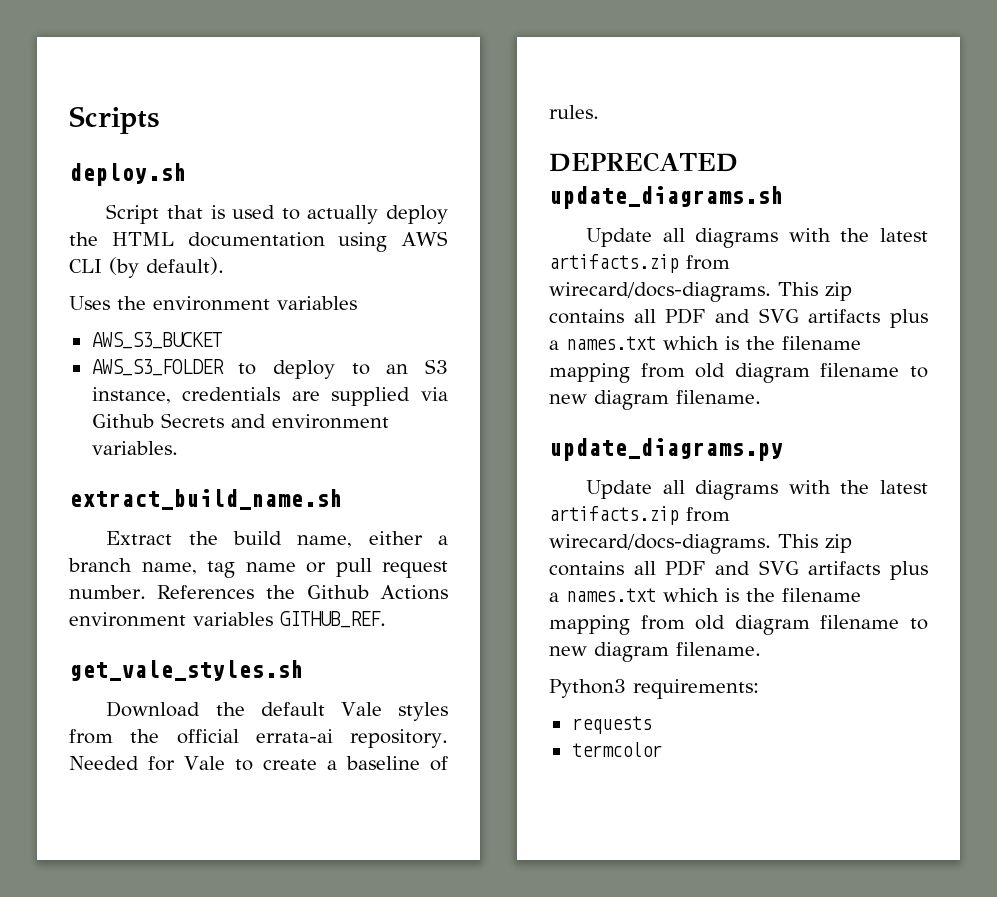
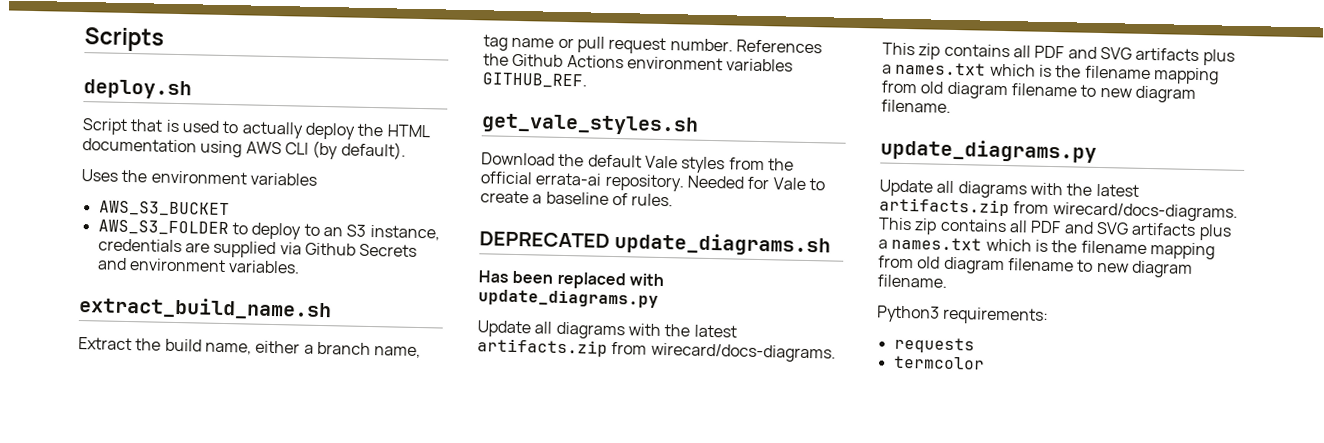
(783, 197) none -> [478,270,664,290] [478,289,659,308] // Has been replaced with update_diagrams.py

